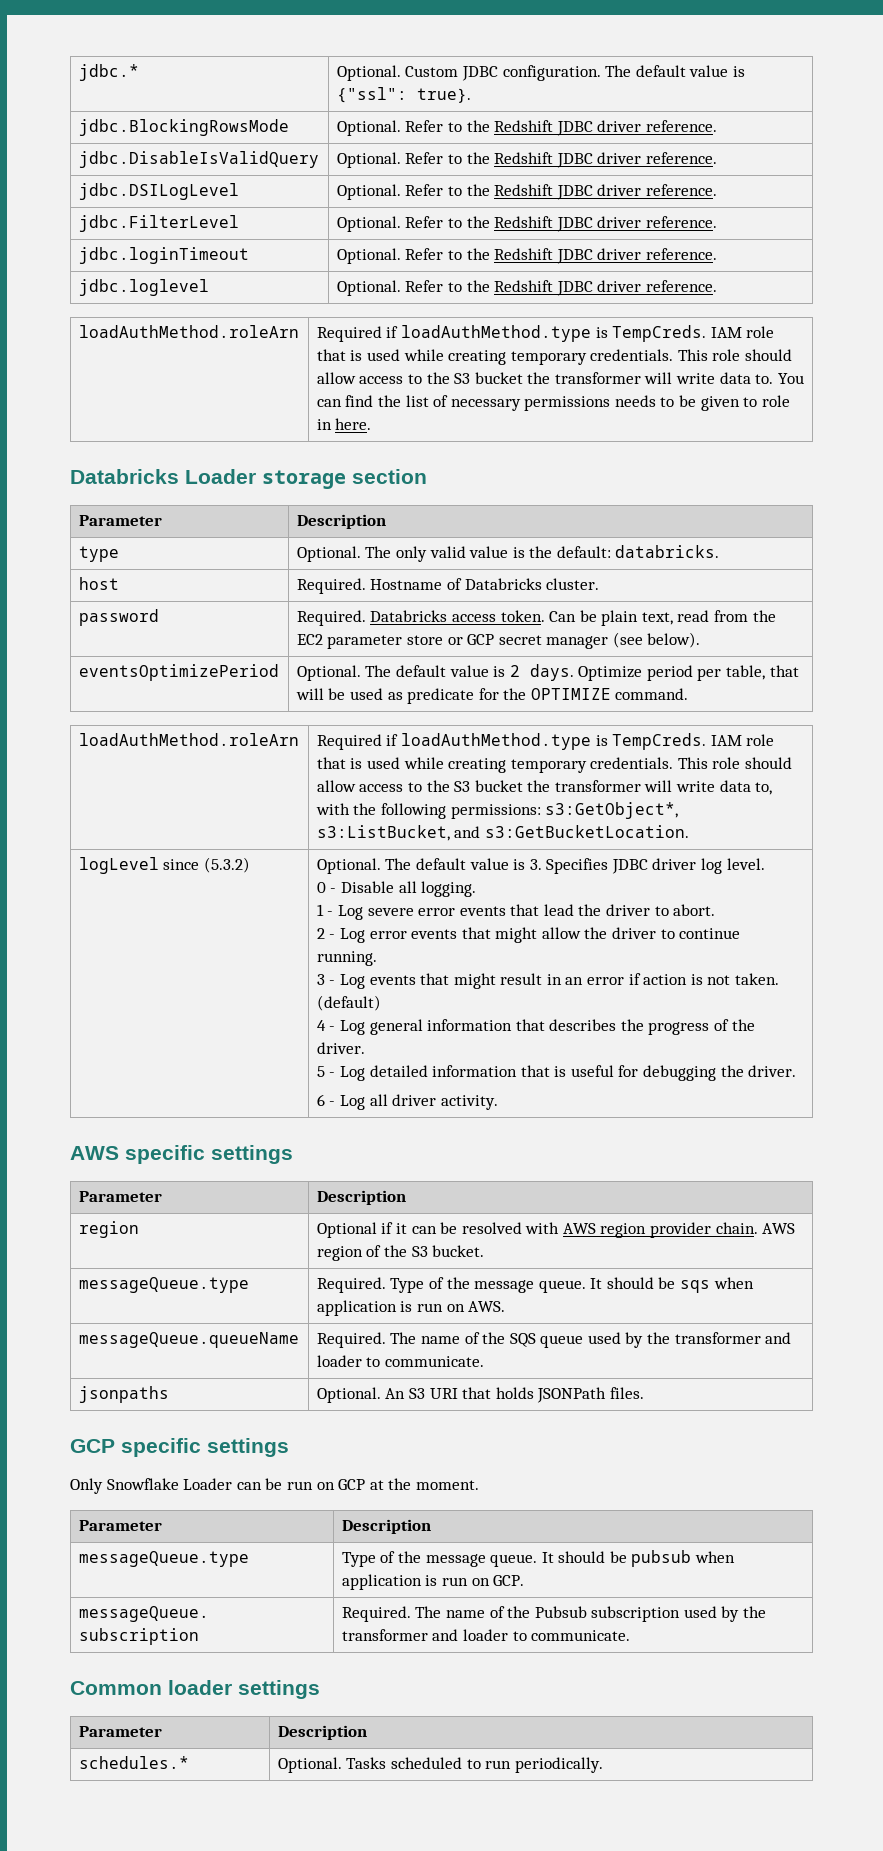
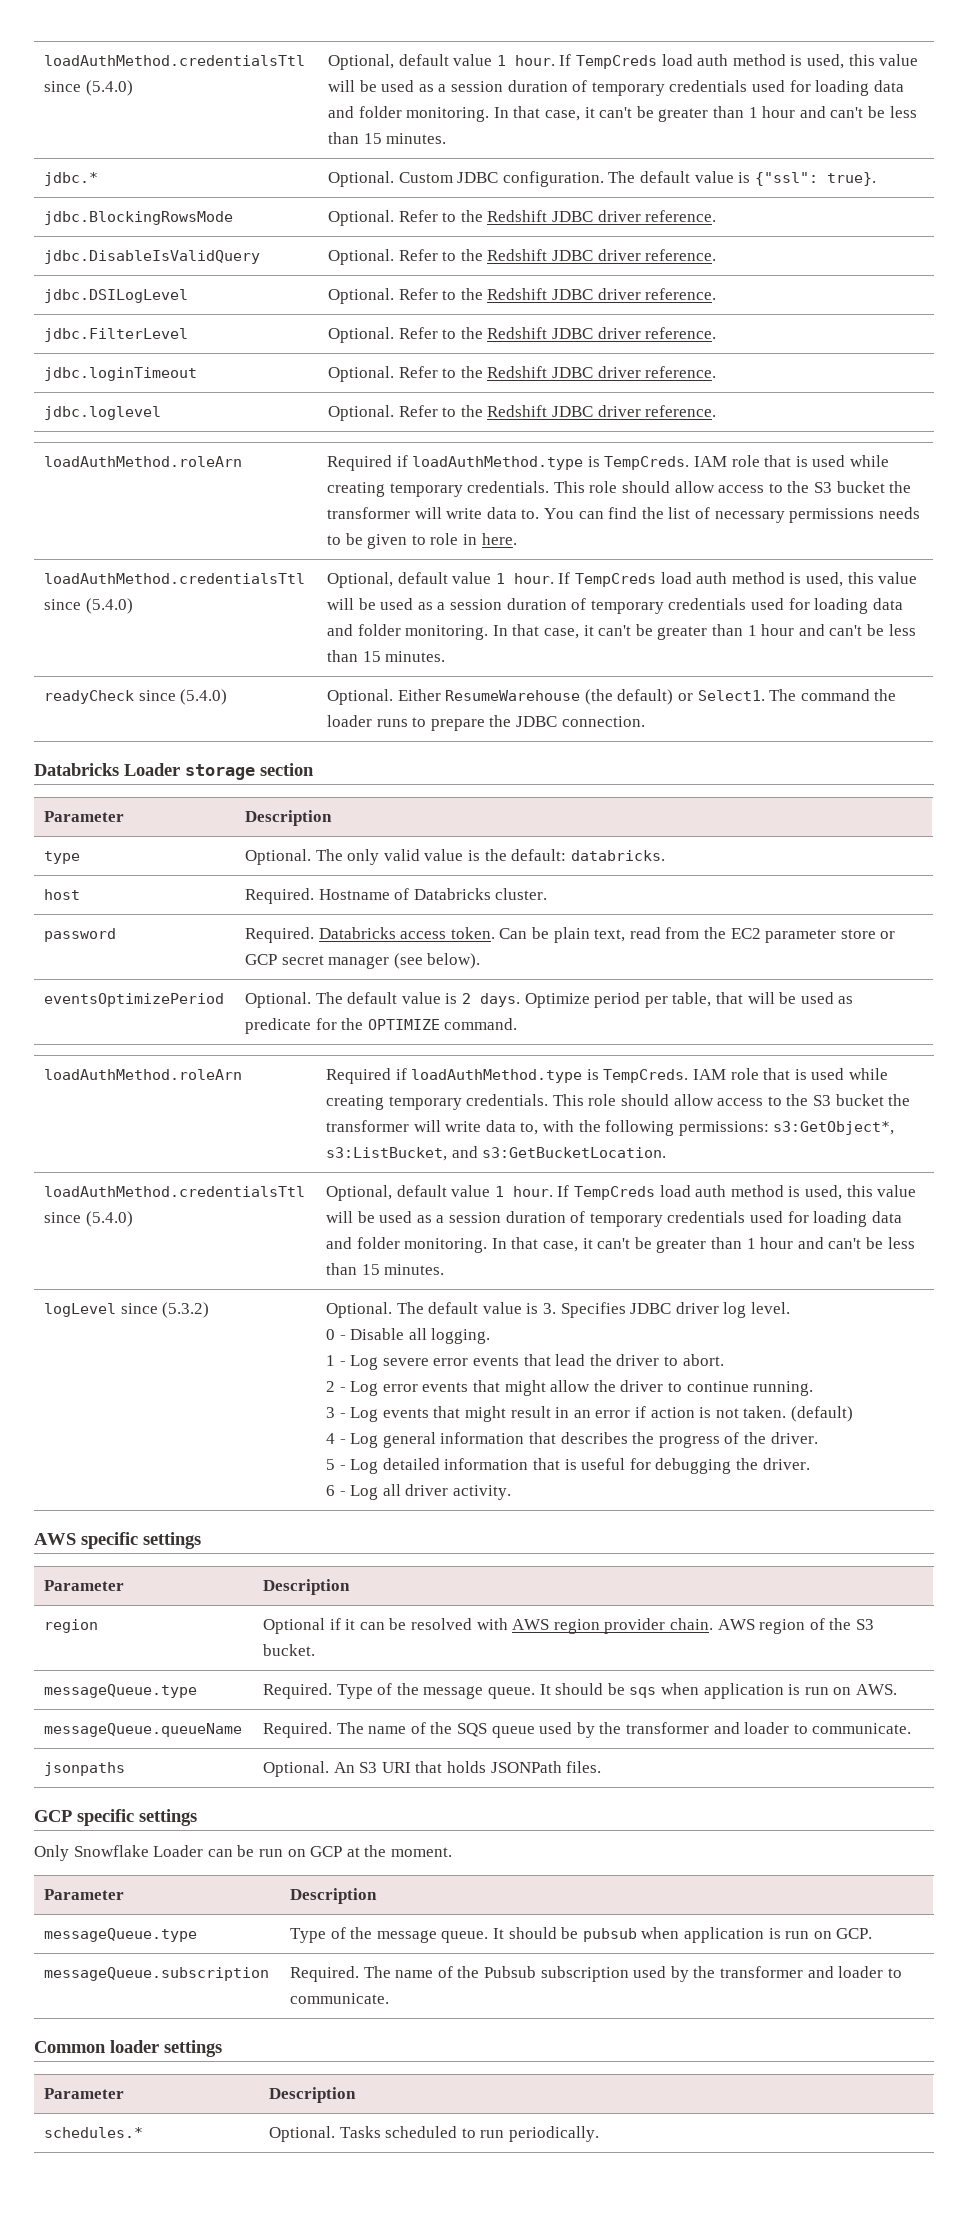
(78, 72) none -> [44,55,306,66] [44,80,133,96] [328,54,919,70] [328,80,904,96] [328,106,917,122] [328,132,447,144] loadAuthMethod.credentialsTtl since (5.4.0) | Optional, default value 1 hour. If TempCreds load auth method is used, this value will be used as a session duration of temporary credentials used for loading data and folder monitoring. In that case, it can't be greater than 1 hour and can't be less than 15 minutes. //
(372, 424) none -> [44,573,306,584] [44,598,133,614] [327,572,918,588] [327,598,903,614] [327,624,916,640] [327,650,446,662] [44,689,228,705] [327,689,897,705] [327,715,645,731] // loadAuthMethod.credentialsTtl since (5.4.0) | Optional, default value 1 hour. If TempCreds load auth method is used, this value will be used as a session duration of temporary credentials used for loading data and folder monitoring. In that case, it can't be greater than 1 hour and can't be less than 15 minutes. // readyCheck since (5.4.0) | Optional. Either ResumeWarehouse (the default) or Select1. The command the loader runs to prepare the JDBC connection.
(689, 831) none -> [44,1186,306,1197] [44,1211,133,1227] [326,1185,917,1201] [326,1211,902,1227] [326,1237,915,1253] [326,1263,445,1275] // loadAuthMethod.credentialsTtl since (5.4.0) | Optional, default value 1 hour. If TempCreds load auth method is used, this value will be used as a session duration of temporary credentials used for loading data and folder monitoring. In that case, it can't be greater than 1 hour and can't be less than 15 minutes.

